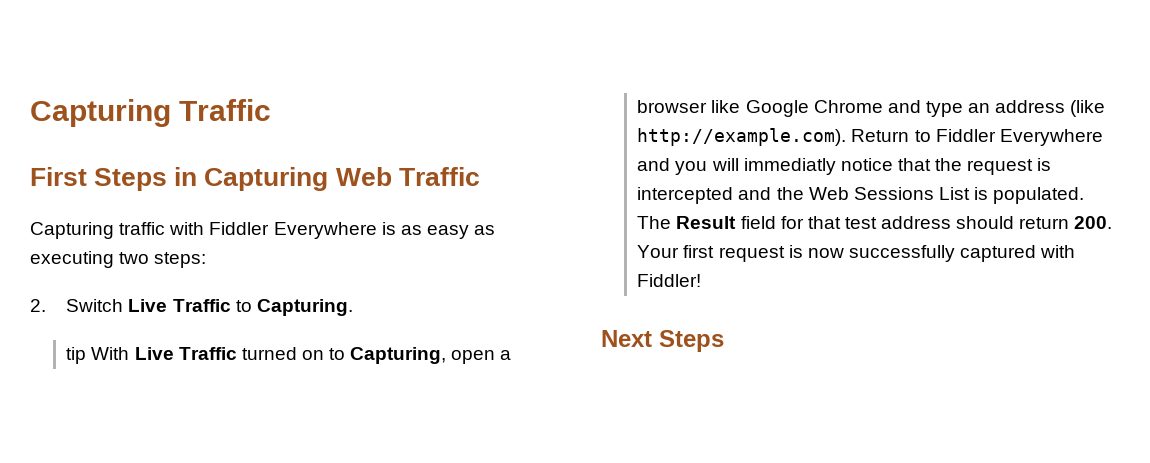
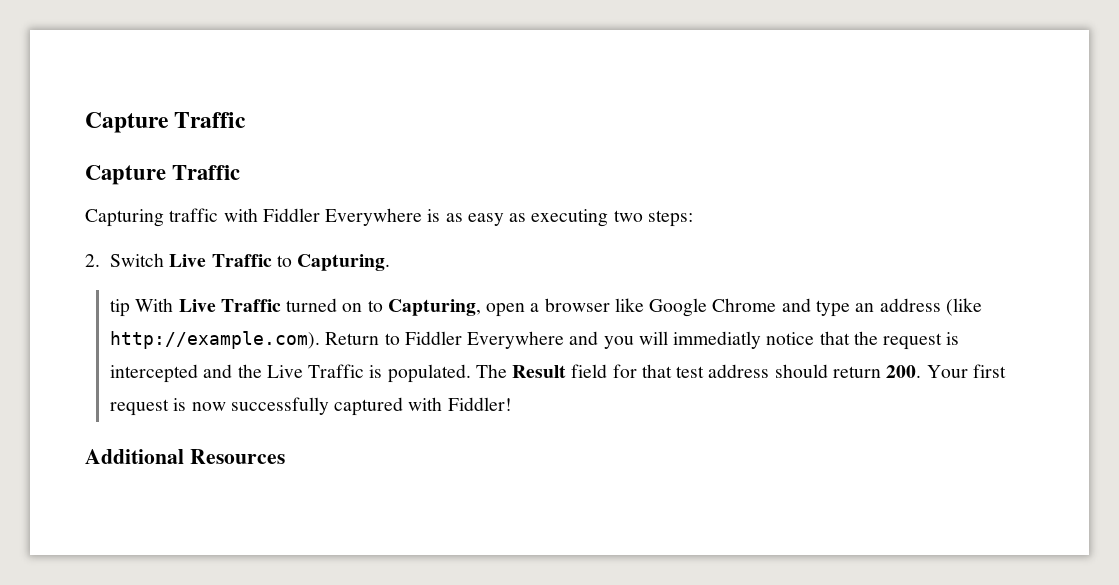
[30,99,272,127] [30,167,392,191] Capturing Traffic // First Steps in Capturing Web -> [85,112,247,133] [85,165,166,185] Capture Traffic // Capture
[808,187,970,200] Web Sessions List -> [266,364,365,378] Live Traffic
[601,330,724,352] Next Steps -> [85,449,285,464] Additional Resources

